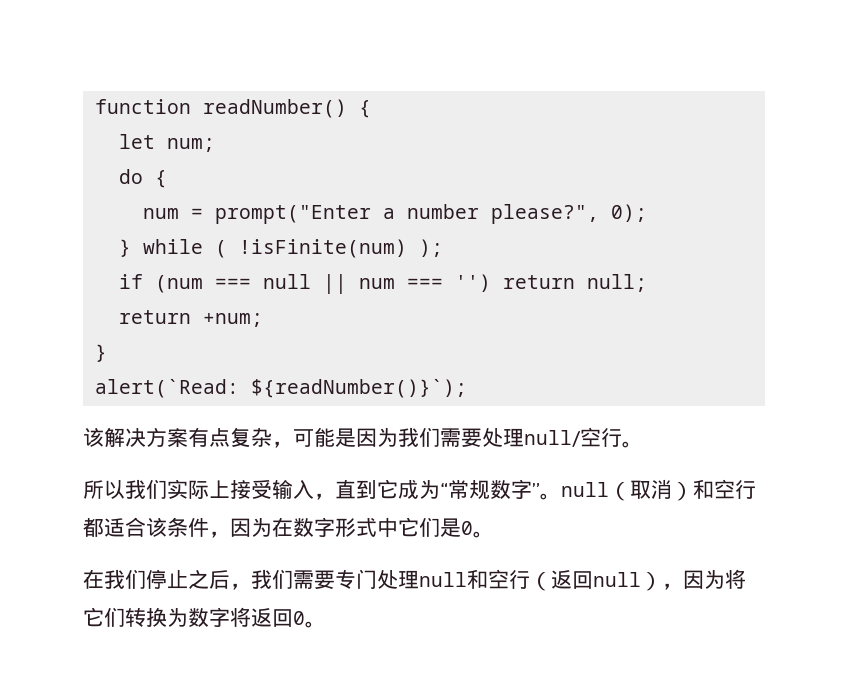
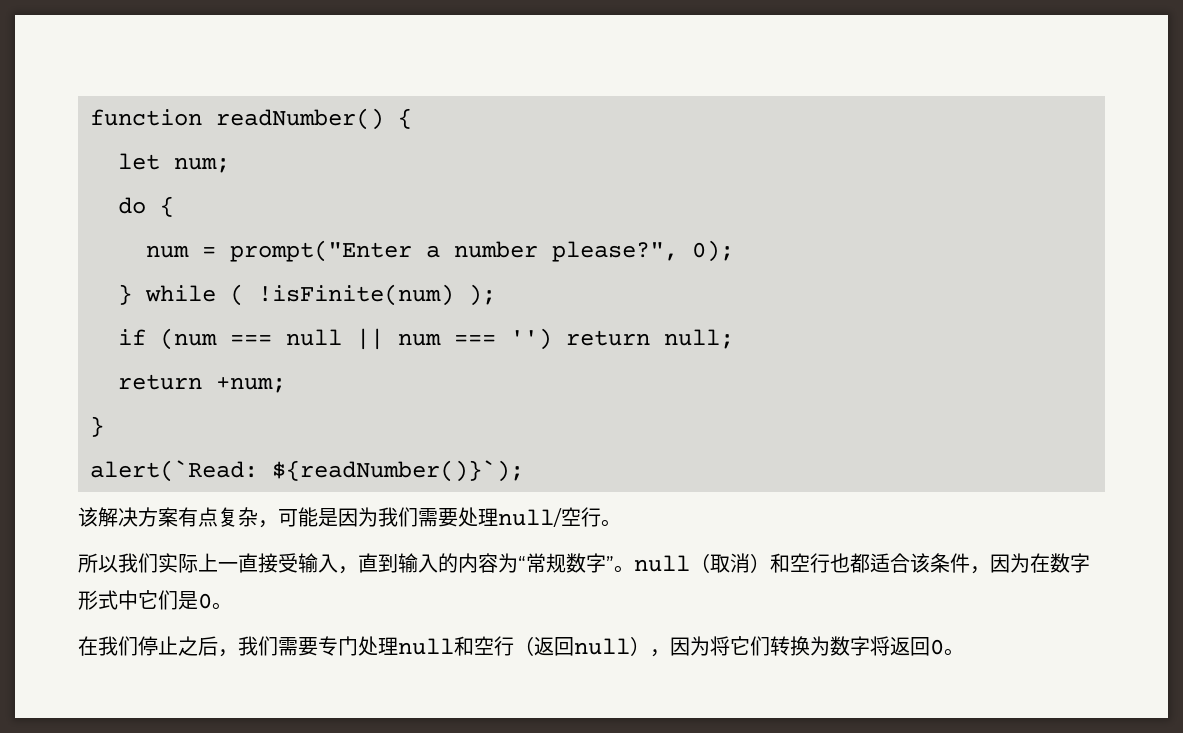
(230, 489) none -> [218,553,258,573] 一直
[377,479,419,499] 它成 -> [398,553,498,573] 输入的内容
(756, 489) none -> [830,553,850,573] 也

